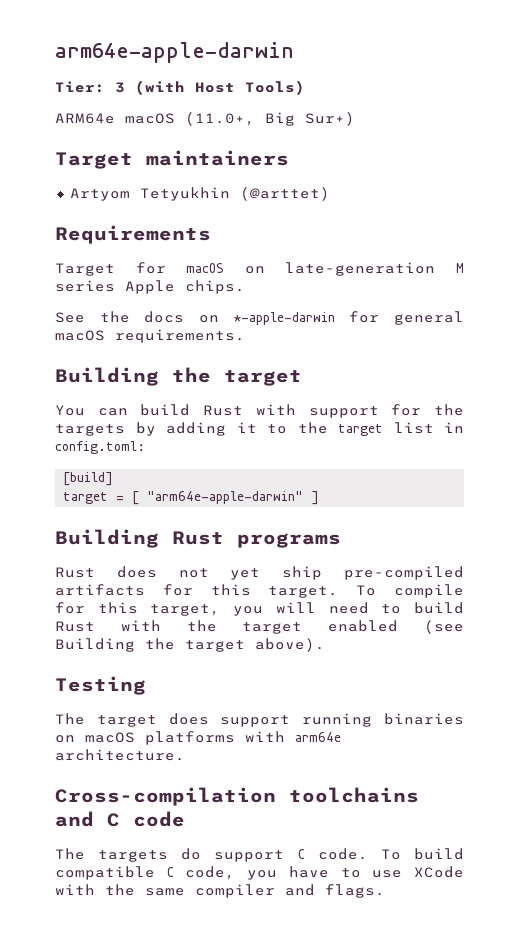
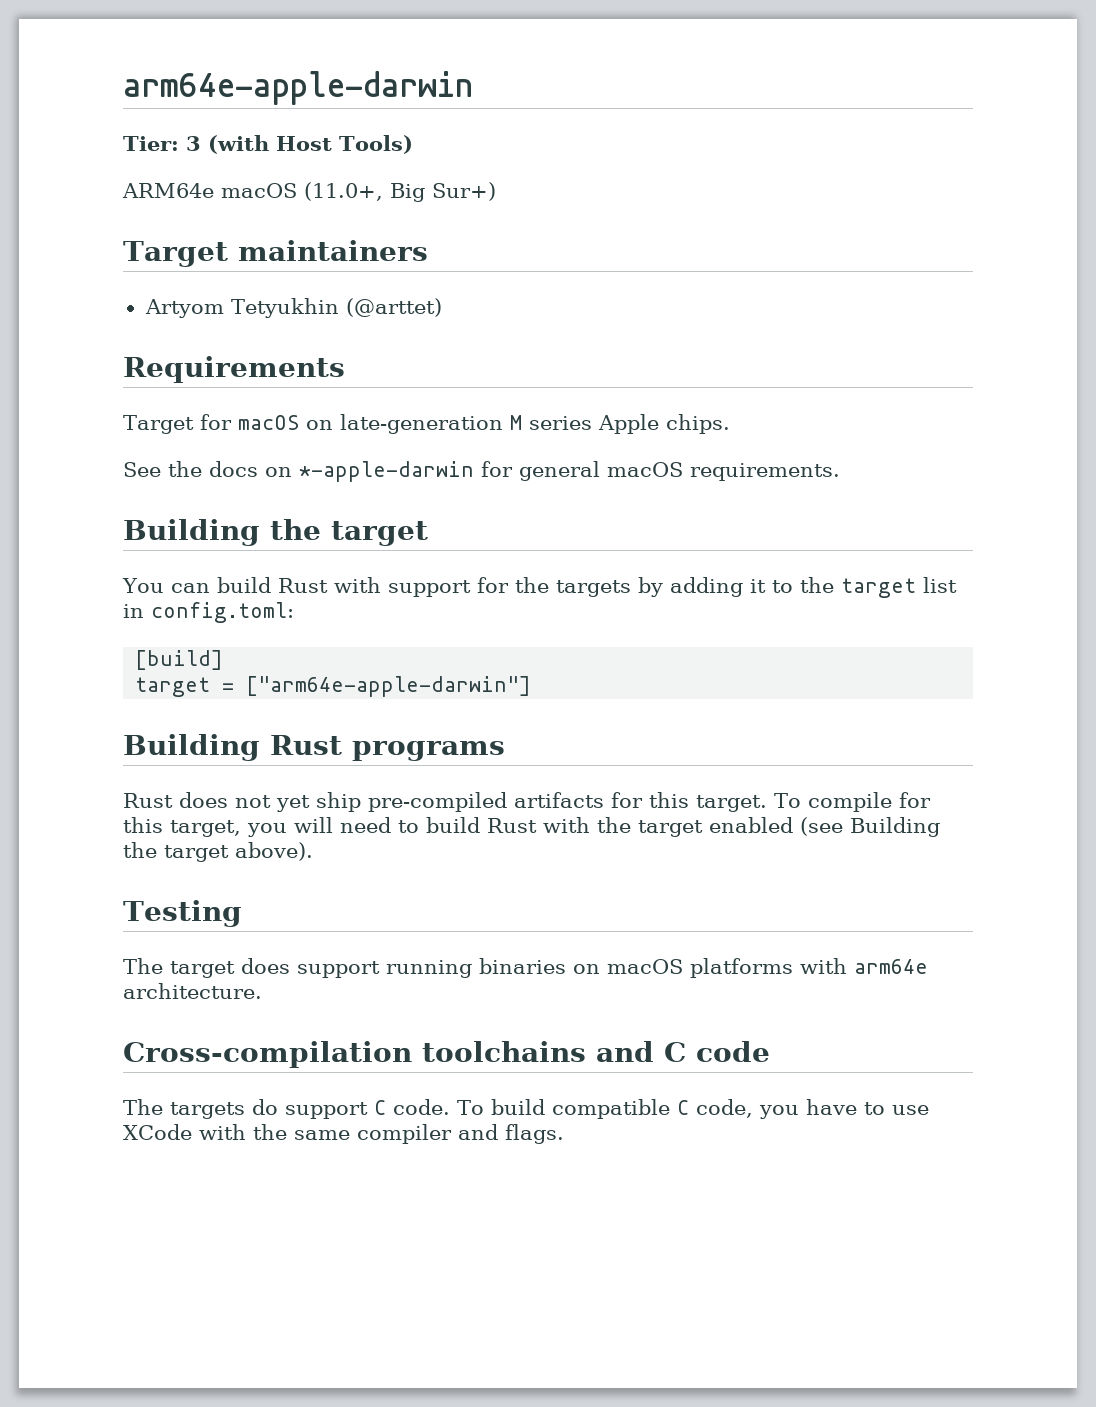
[132,491,320,505] [ "arm64e-apple-darwin" ] -> [246,676,532,697] ["arm64e-apple-darwin"]

